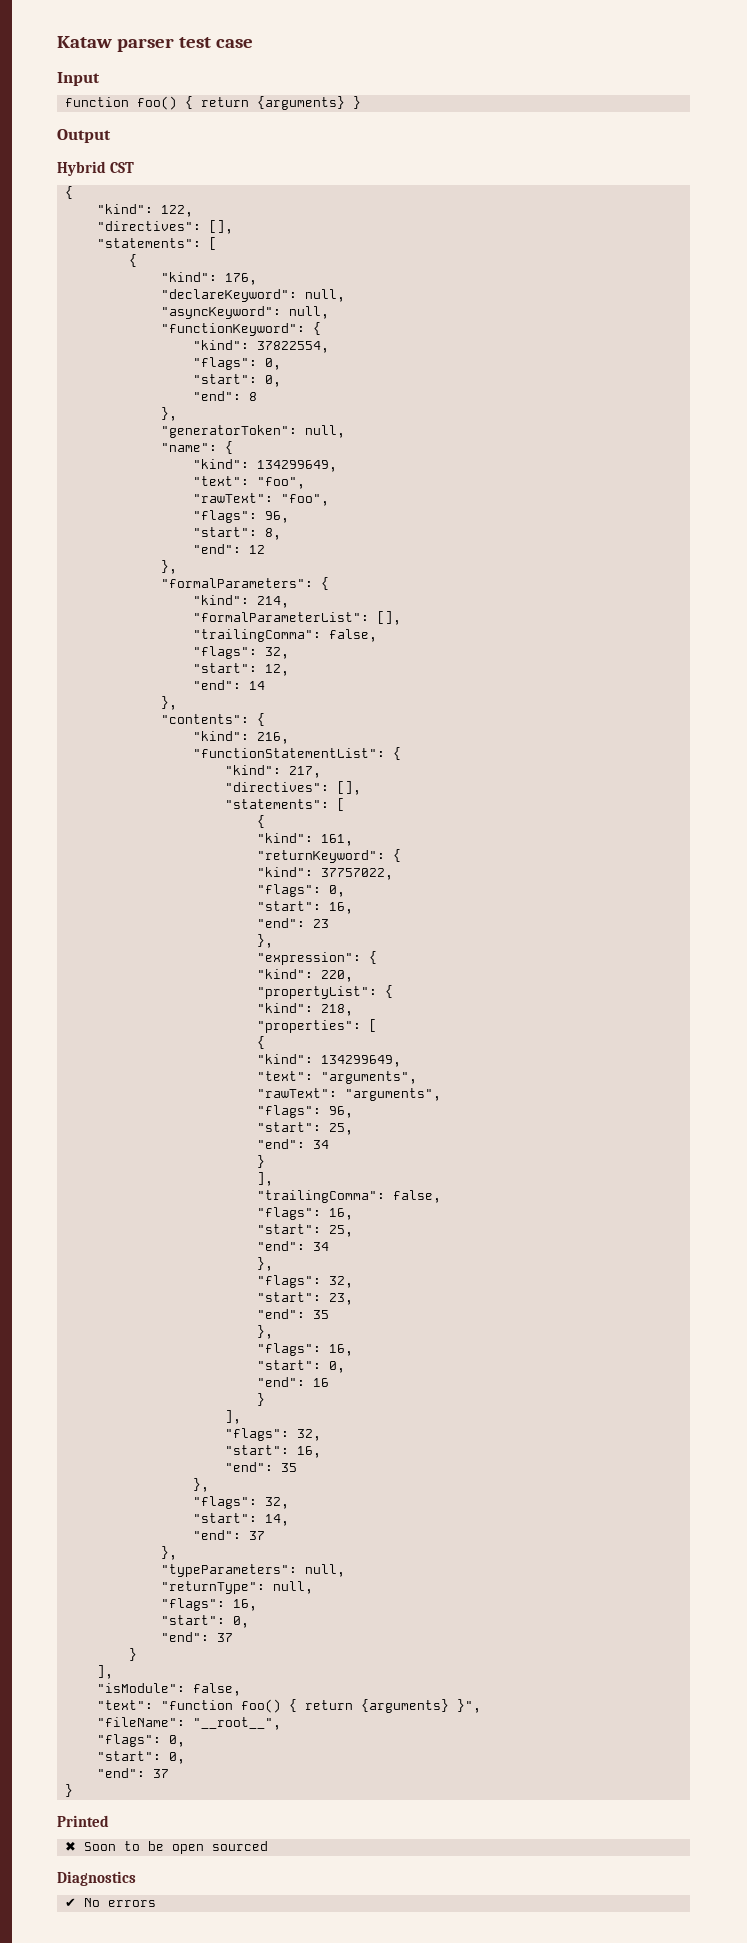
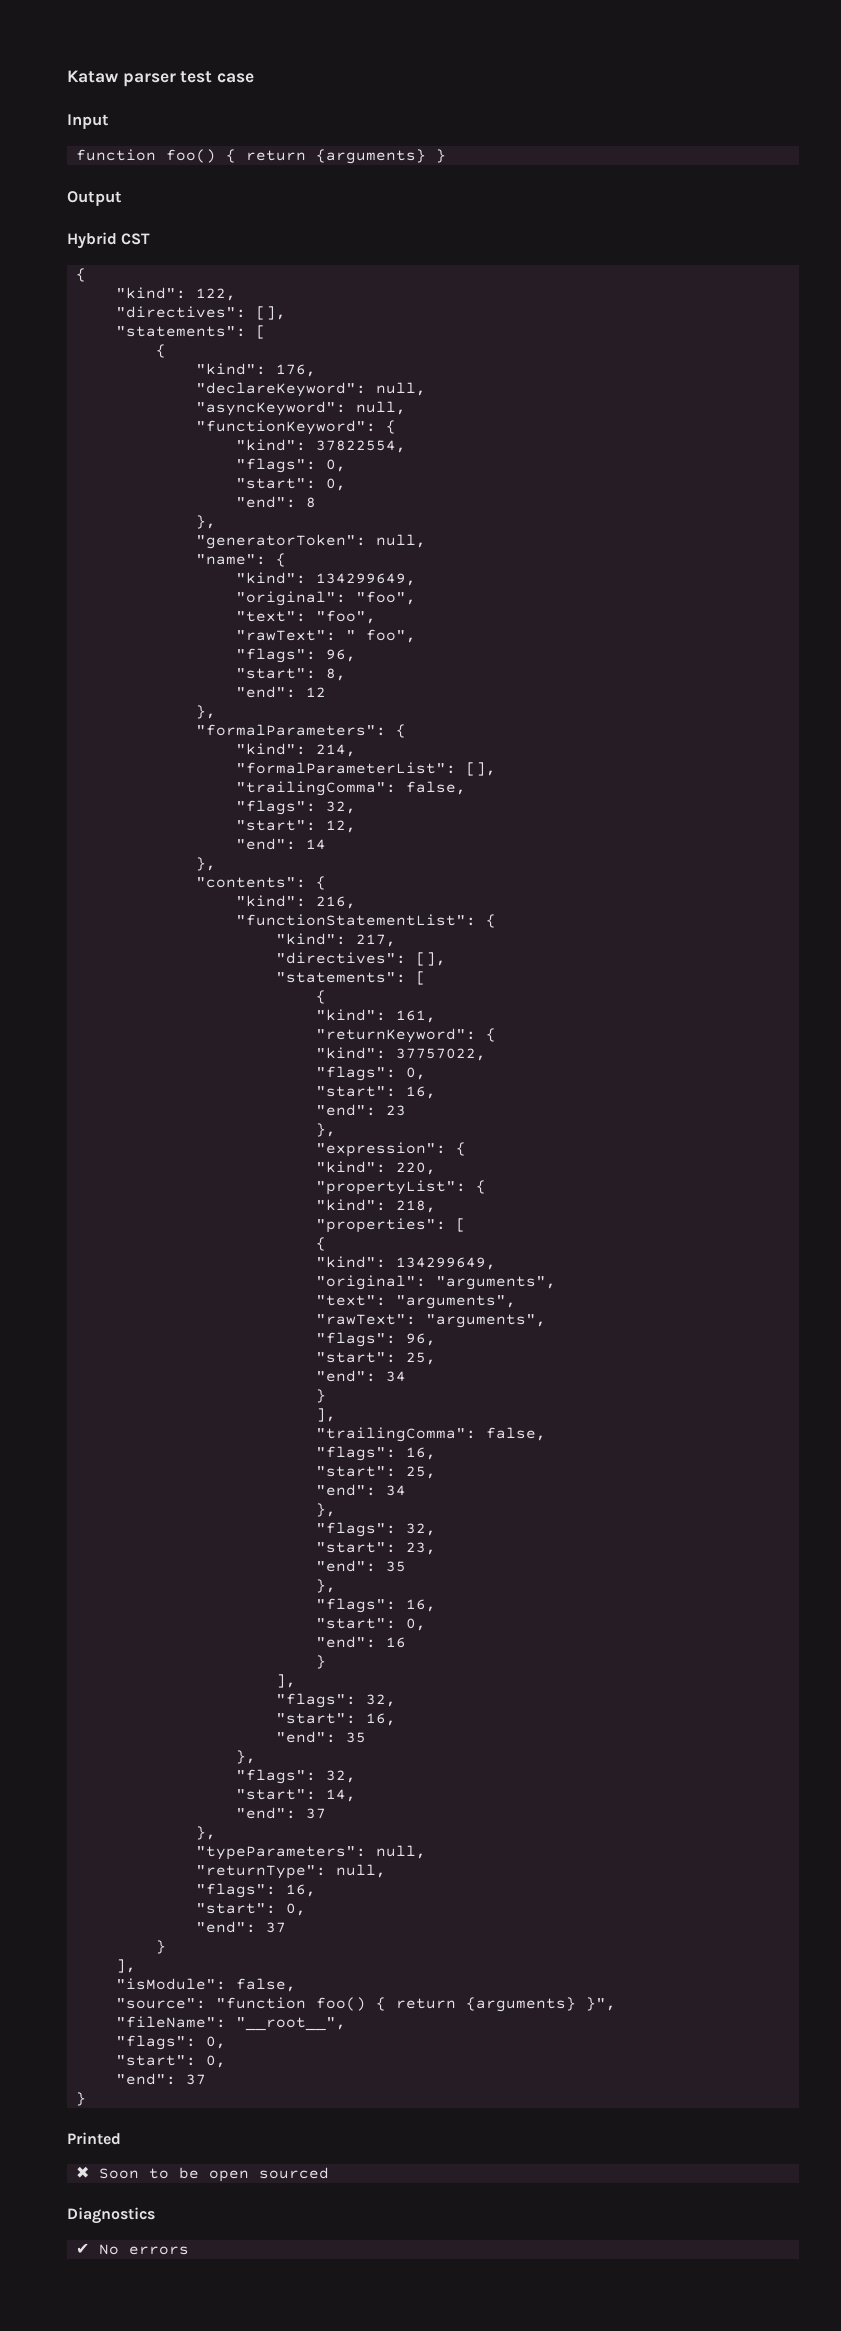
(337, 466) none -> [236,591,416,606] // "original": "foo",
[280,494,329,506] "foo", -> [346,629,416,643] " foo",
(401, 1061) none -> [316,1275,556,1290] // "original": "arguments",
[96,1700,153,1710] "text": -> [116,1998,206,2009] "source":

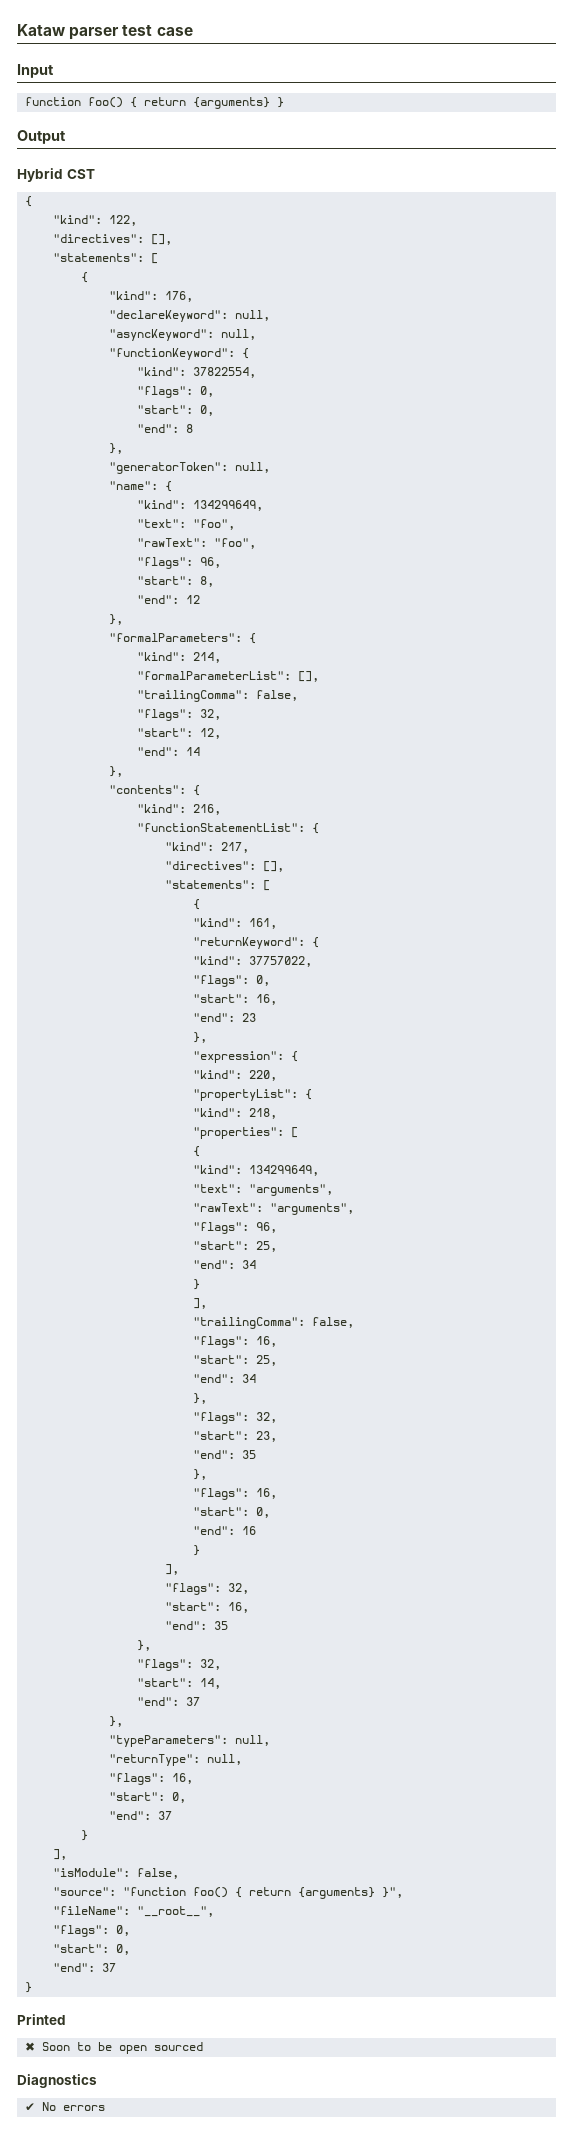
[236,591,416,606] // "original": "foo", -> (263, 505) none
[346,629,416,643] " foo", -> [213,538,256,549] "foo",
[316,1275,556,1290] // "original": "arguments", -> (319, 1170) none

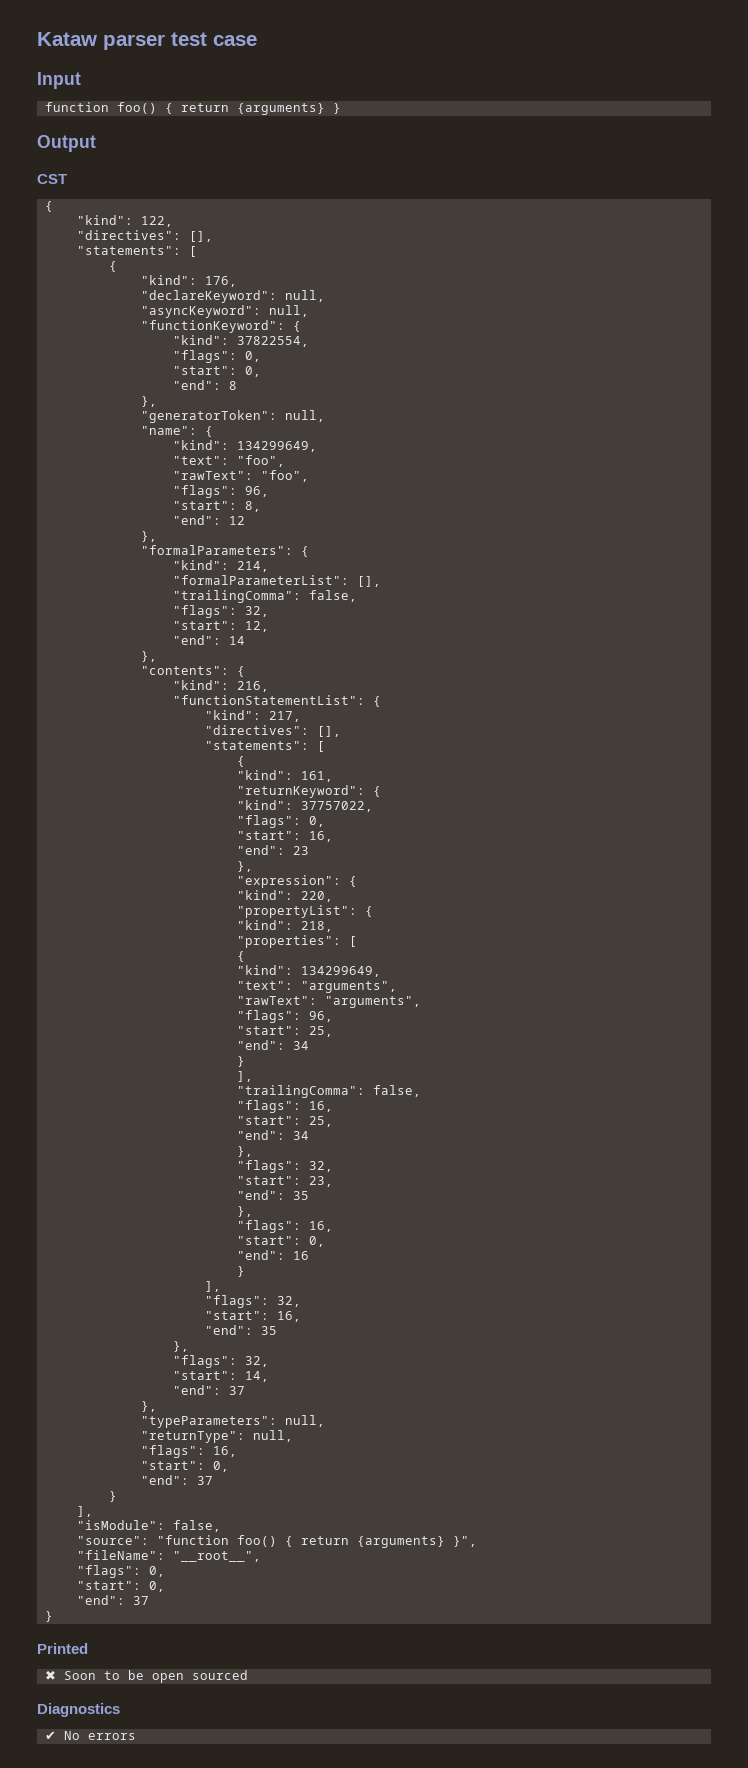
[17,168,63,182] Hybrid -> (96, 143) none

